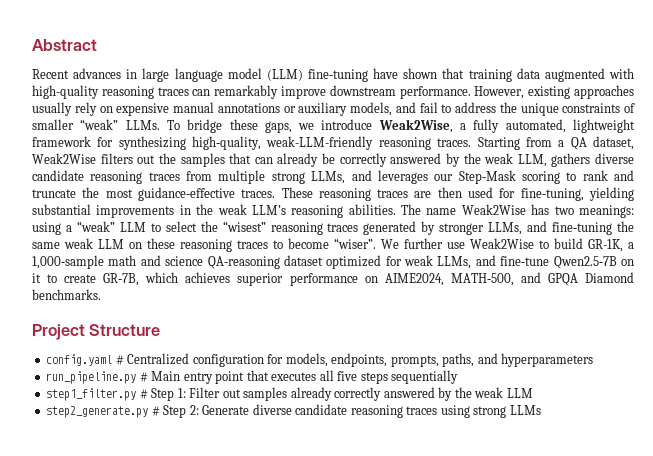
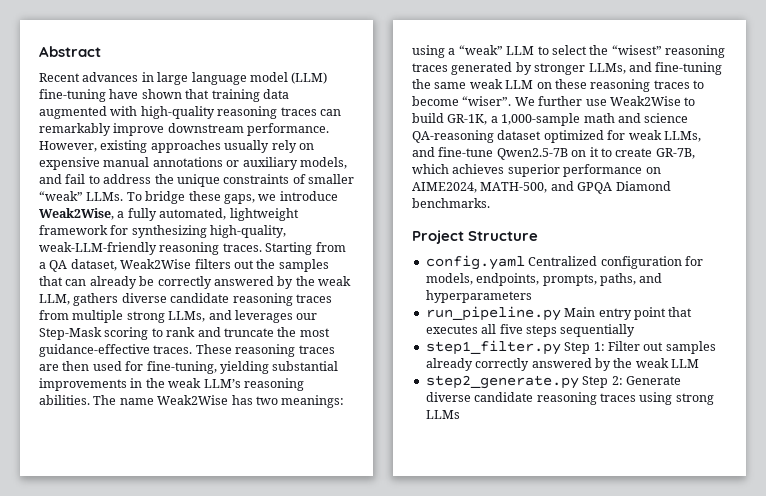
[115,355,124,365] # -> (525, 262) none
[139,372,148,382] # -> (561, 313) none
[139,389,148,399] # -> (561, 347) none
[151,406,160,416] # -> (579, 382) none

